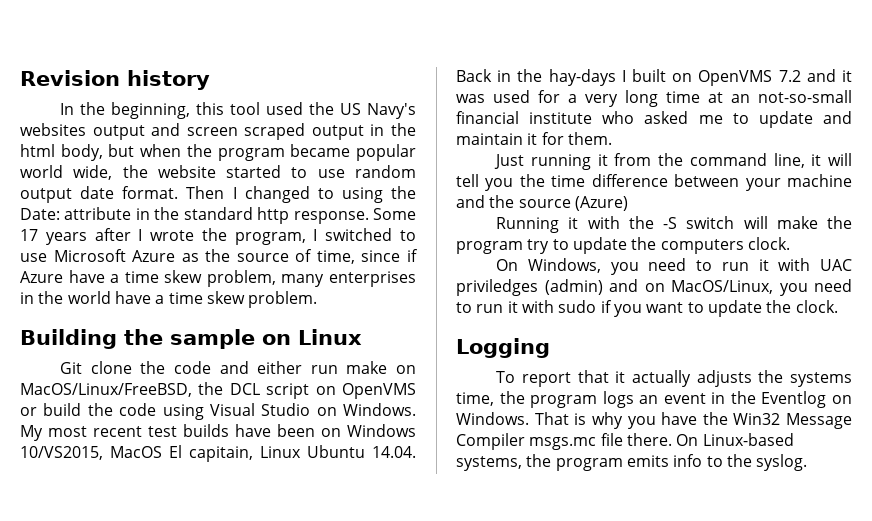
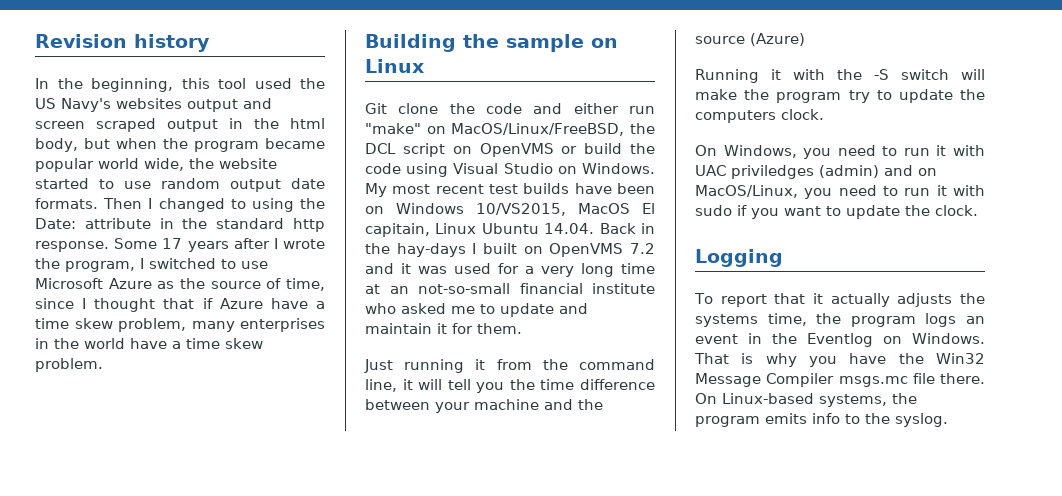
[122,186,179,199] format. -> [35,198,98,209] formats.
(401, 256) none -> [82,298,195,312] I thought that
[346,361,388,374] make -> [365,123,421,134] "make"

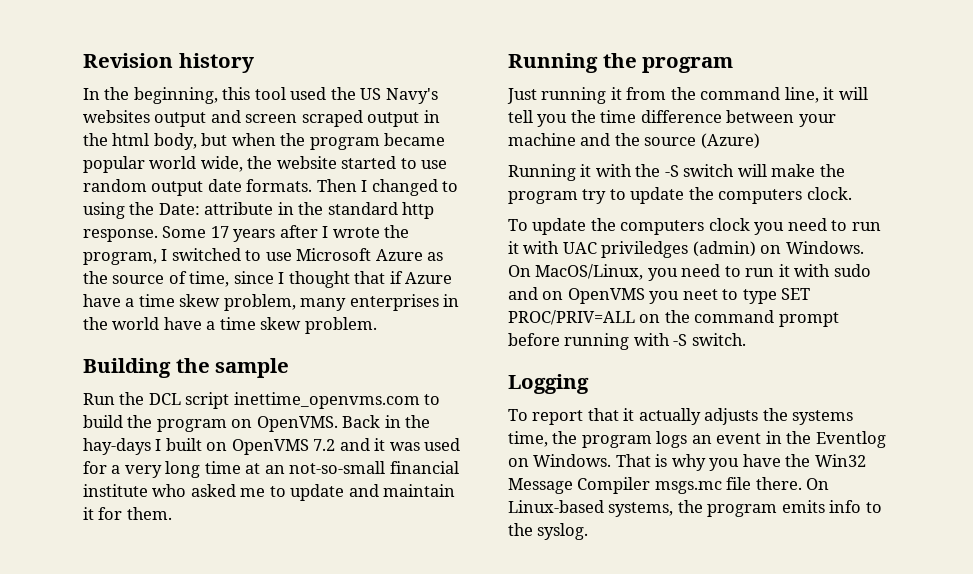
[591,38,618,48] [365,59,424,73] [365,103,655,114] [365,123,655,136] [365,143,655,157] [365,163,655,177] [365,183,655,197] [365,203,655,216] [365,223,595,237] on Linux // Git clone the code and either run "make" on MacOS/Linux/FreeBSD, the DCL script on OpenVMS or build the code using Visual Studio on Windows. My most recent test builds have been on Windows 10/VS2015, MacOS El capitain, Linux Ubuntu 14.04. -> [83,392,441,409] [83,415,338,432] // Run the DCL script inettime_openvms.com to build the program on OpenVMS.
(522, 328) none -> [508,53,734,73] // Running the program
[695,145,797,158] On Windows, -> [508,218,750,235] To update the computers clock
[884,165,937,176] and on -> [760,241,864,254] [508,265,531,277] on Windows. On
[737,205,978,219] if you want to update the clock. -> [508,287,811,304] [508,310,839,327] [508,333,746,350] and on OpenVMS you neet to type SET PROC/PRIV=ALL on the command prompt before running with -S switch.

